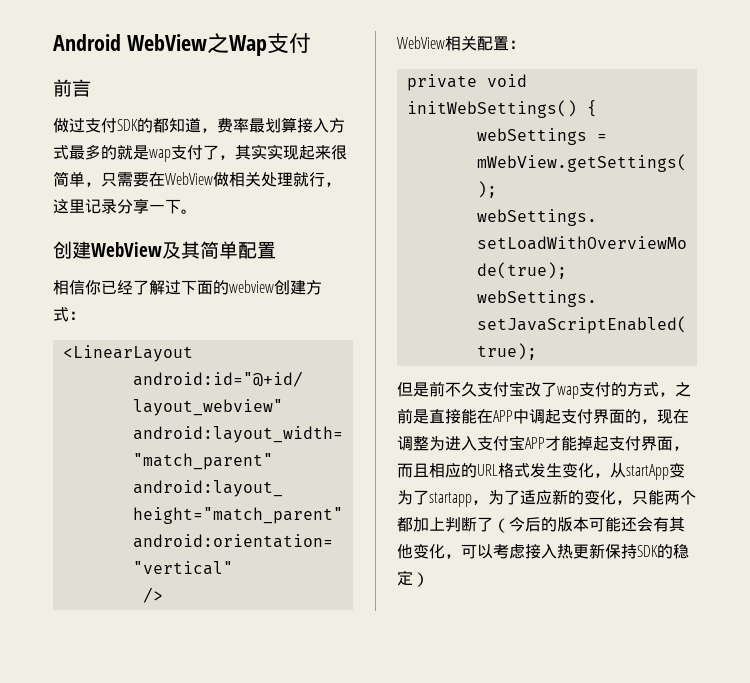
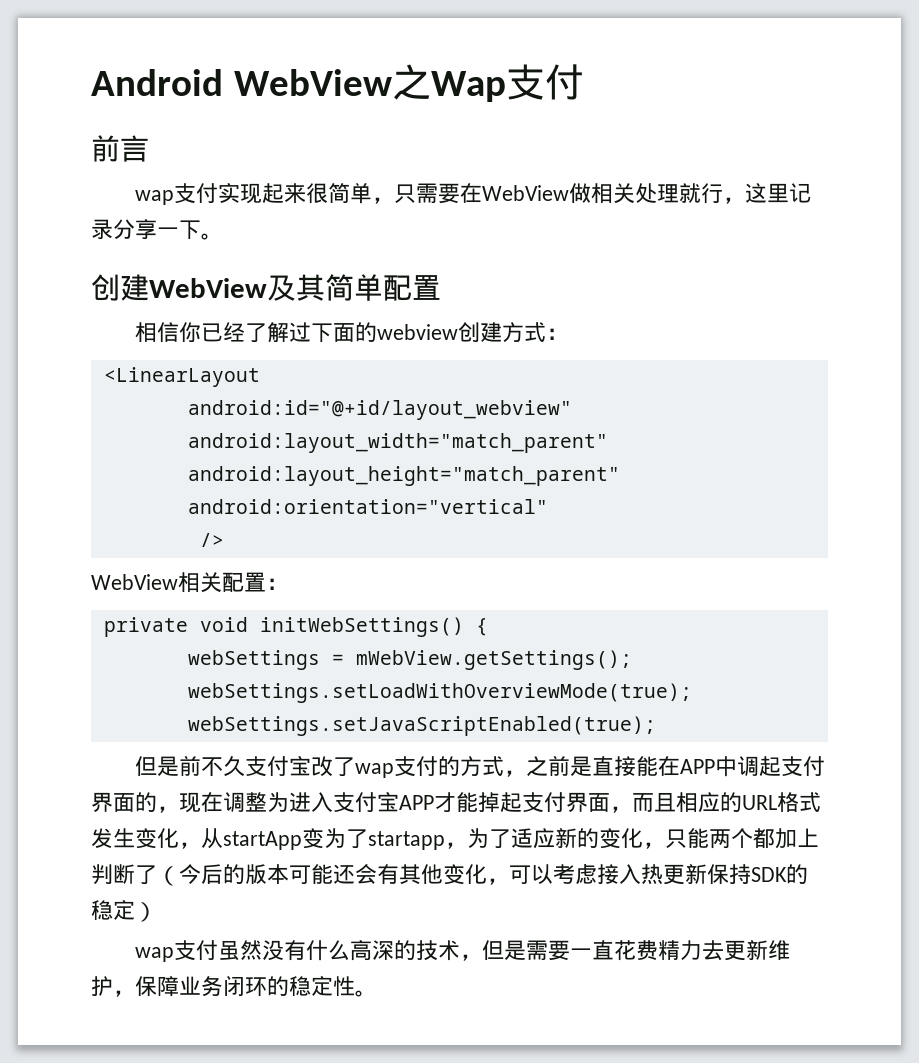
[53,117,345,133] [53,144,267,162] 做过支付SDK的都知道，费率最划算接入方式最多的就是wap支付了，其实 -> [134,183,218,205] wap支付
(429, 579) none -> [134,940,790,962] [91,975,377,997] // wap支付虽然没有什么高深的技术，但是需要一直花费精力去更新维护，保障业务闭环的稳定性。

